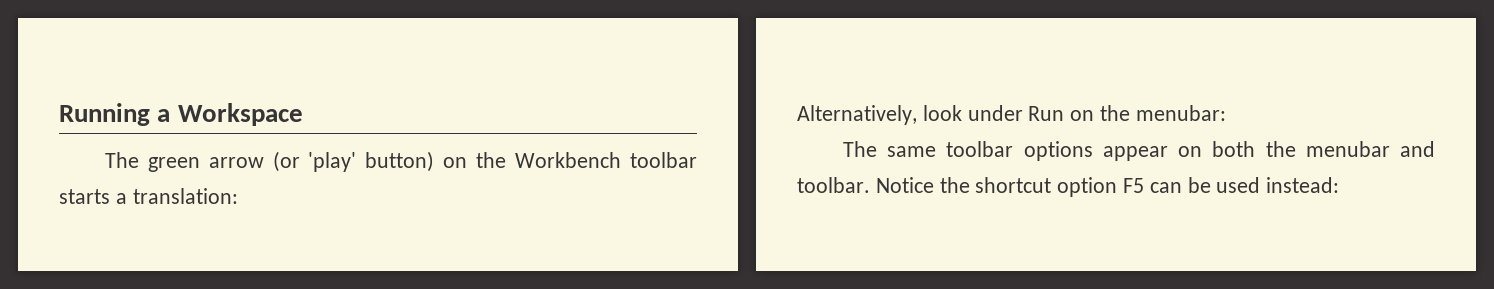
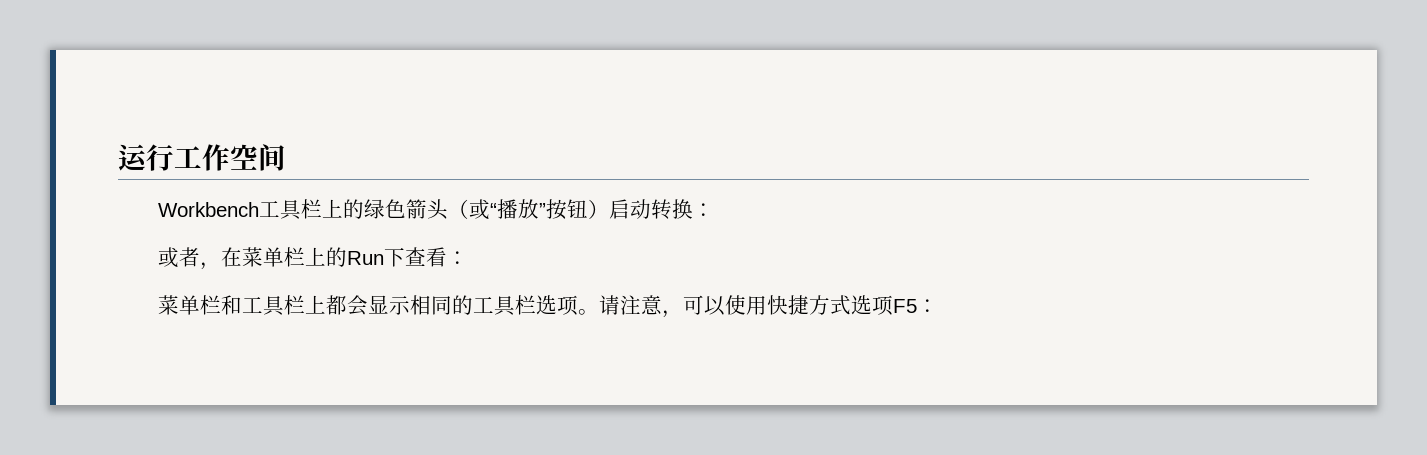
[59,103,303,126] [104,151,697,172] [59,188,238,204] [797,105,1226,125] [842,141,1435,161] [797,177,1340,197] Running a Workspace // The green arrow (or 'play' button) on the Workbench toolbar starts a translation: // Alternatively, look under Run on the menubar: // The same toolbar options appear on both the menubar and toolbar. Notice the shortcut option F5 can be used instead: -> [118,144,286,171] [157,199,714,220] [157,247,468,270] [157,295,938,318] 运行工作空间 // Workbench工具栏上的绿色箭头（或“播放”按钮）启动转换： // 或者，在菜单栏上的Run下查看： // 菜单栏和工具栏上都会显示相同的工具栏选项。请注意，可以使用快捷方式选项F5：

